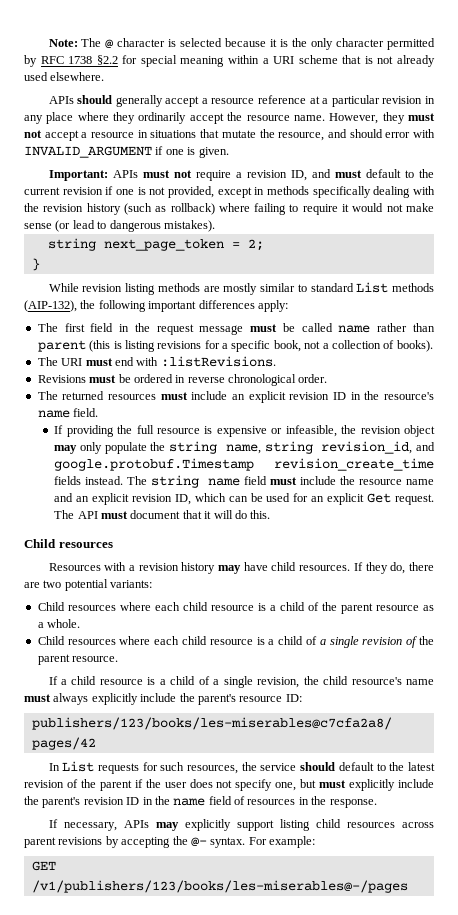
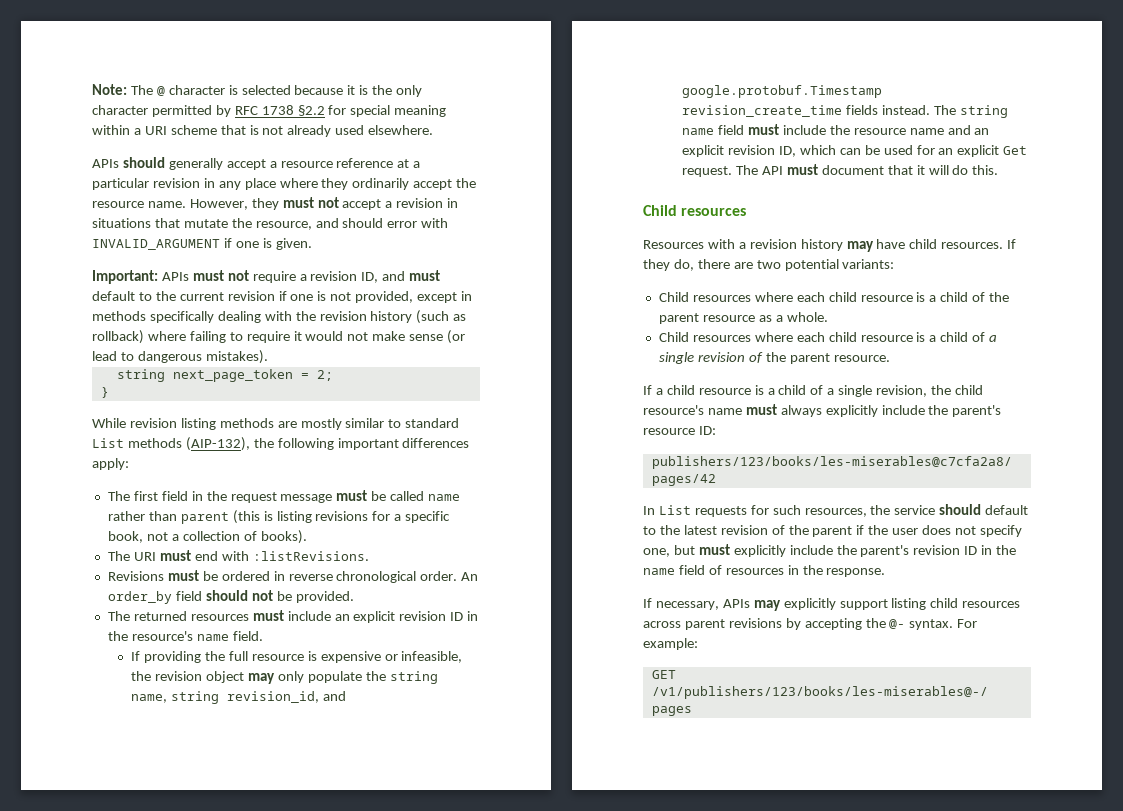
[91,132,135,138] resource -> [396,198,444,208] revision
(328, 378) none -> [461,572,479,581] [107,590,354,604] An order_by field should not be provided.

